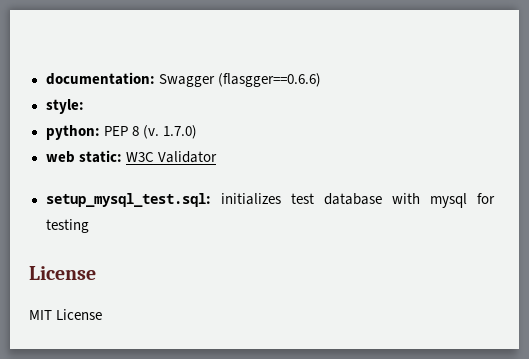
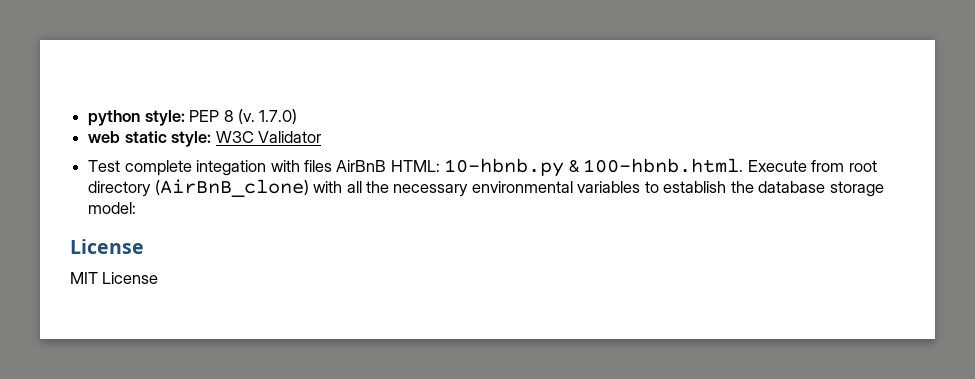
[45,72,321,87] [45,99,84,114] [45,125,100,140] documentation: Swagger (flasgger==0.6.6) // style: // python: -> [88,110,185,126] python style:
[78,150,122,163] static: -> [124,131,212,147] static style:
[45,193,495,208] [45,219,89,233] setup_mysql_test.sql: initializes test database with mysql for testing -> [88,158,877,177] [88,179,884,197] [88,202,137,214] Test complete integation with files AirBnB HTML: 10-hbnb.py & 100-hbnb.html. Execute from root directory (AirBnB_clone) with all the necessary environmental variables to establish the database storage model:

